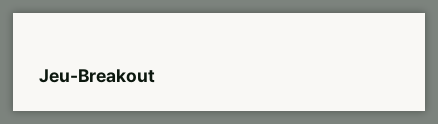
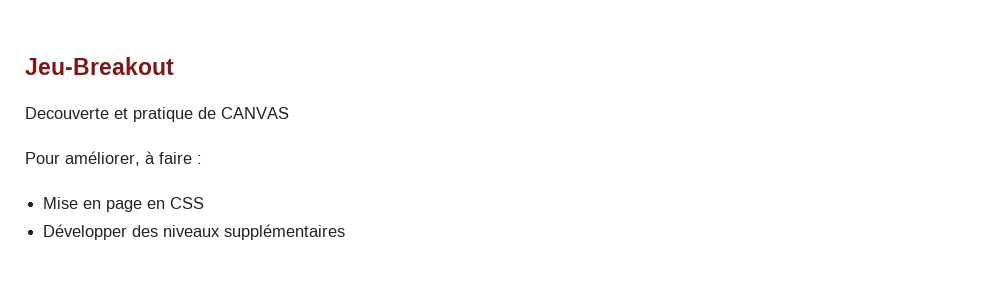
(155, 76) none -> [25,107,289,122] [25,151,202,166] [43,197,205,212] [43,224,346,240] // Decouverte et pratique de CANVAS // Pour améliorer, à faire : // Mise en page en CSS // Développer des niveaux supplémentaires

